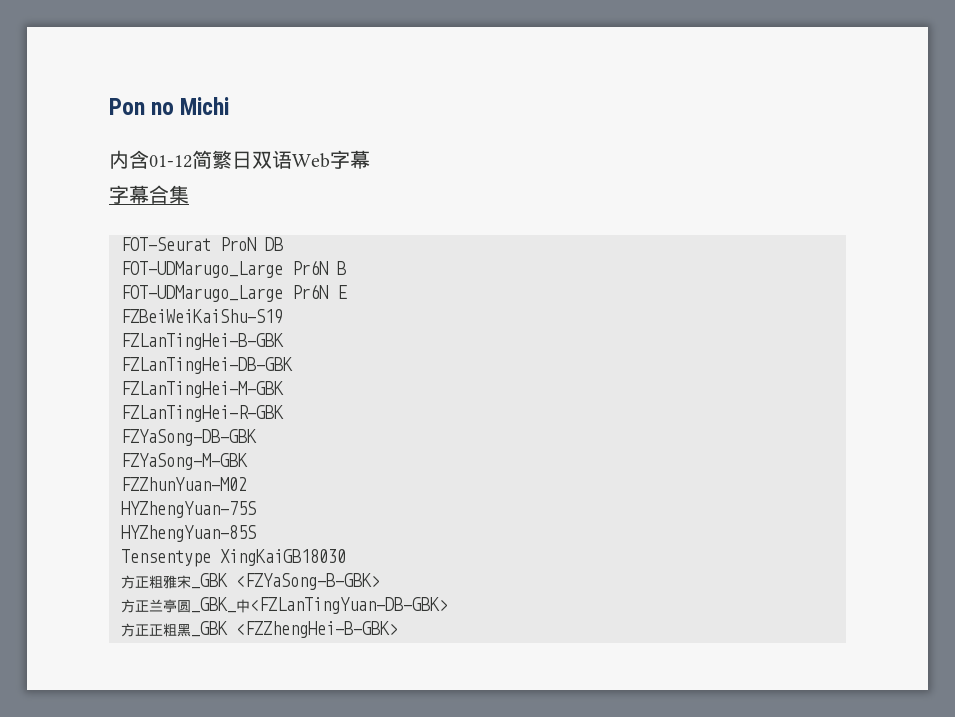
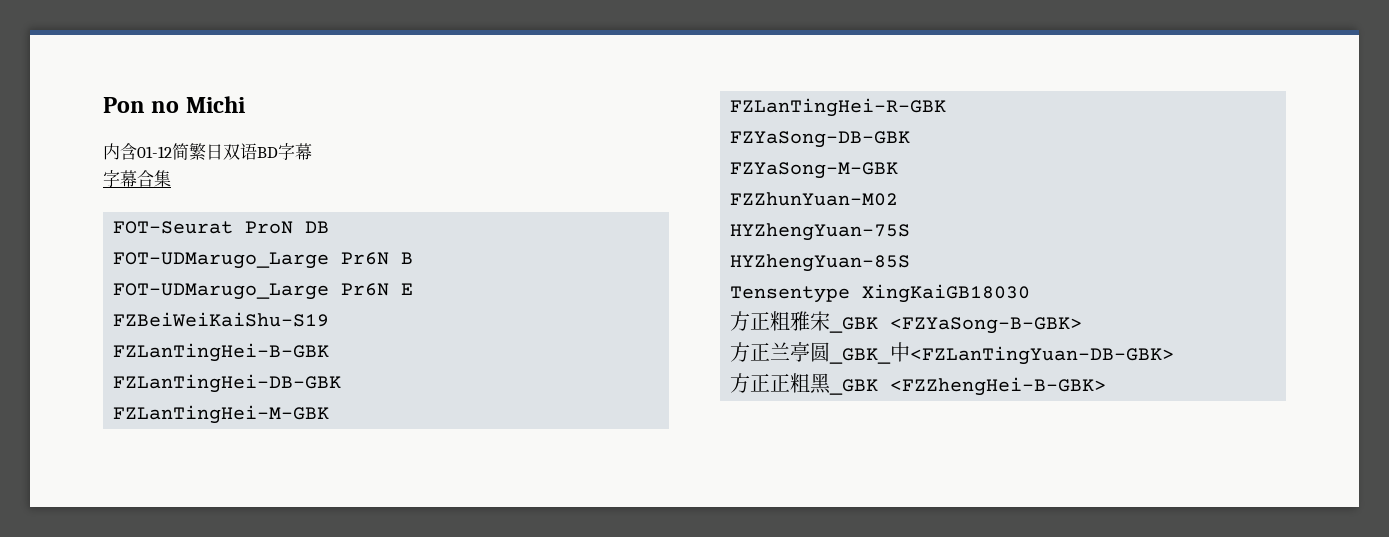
[292,153,330,168] Web -> [257,147,278,158] BD

